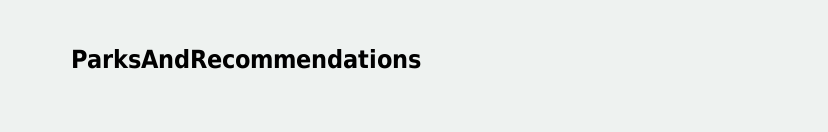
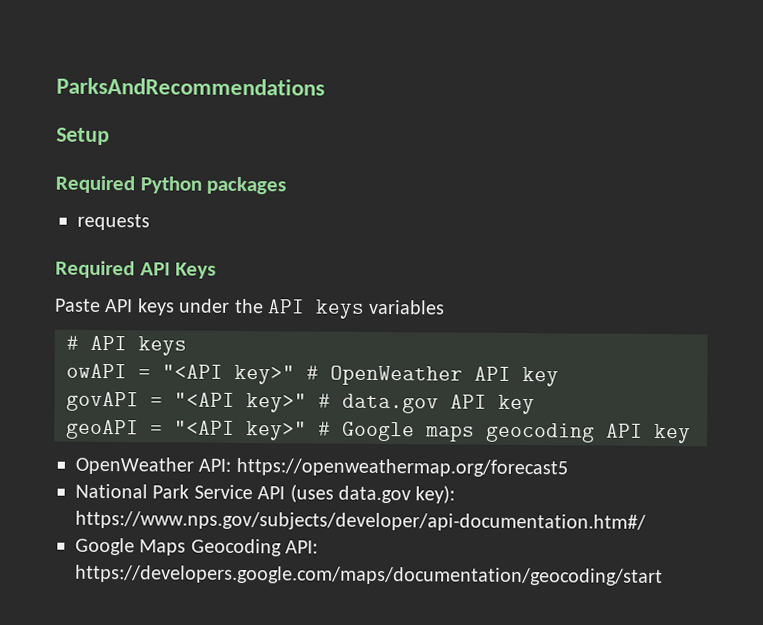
(421, 59) none -> [56,127,110,146] [55,175,287,195] [77,213,150,231] [55,260,217,279] [54,298,446,319] [66,335,187,356] [66,363,559,387] [66,391,535,415] [66,419,691,444] [75,456,568,478] [75,483,456,504] [75,510,646,532] [75,537,319,557] [75,564,663,587] // Setup // Required Python packages // requests // Required API Keys // Paste API keys under the API keys variables // # API keys // owAPI = "<API key>" # OpenWeather API key // govAPI = "<API key>" # data.gov API key // geoAPI = "<API key>" # Google maps geocoding API key // OpenWeather API: https://openweathermap.org/forecast5 // National Park Service API (uses data.gov key): https://www.nps.gov/subjects/developer/api-documentation.htm#/ // Google Maps Geocoding API: https://developers.google.com/maps/documentation/geocoding/start

